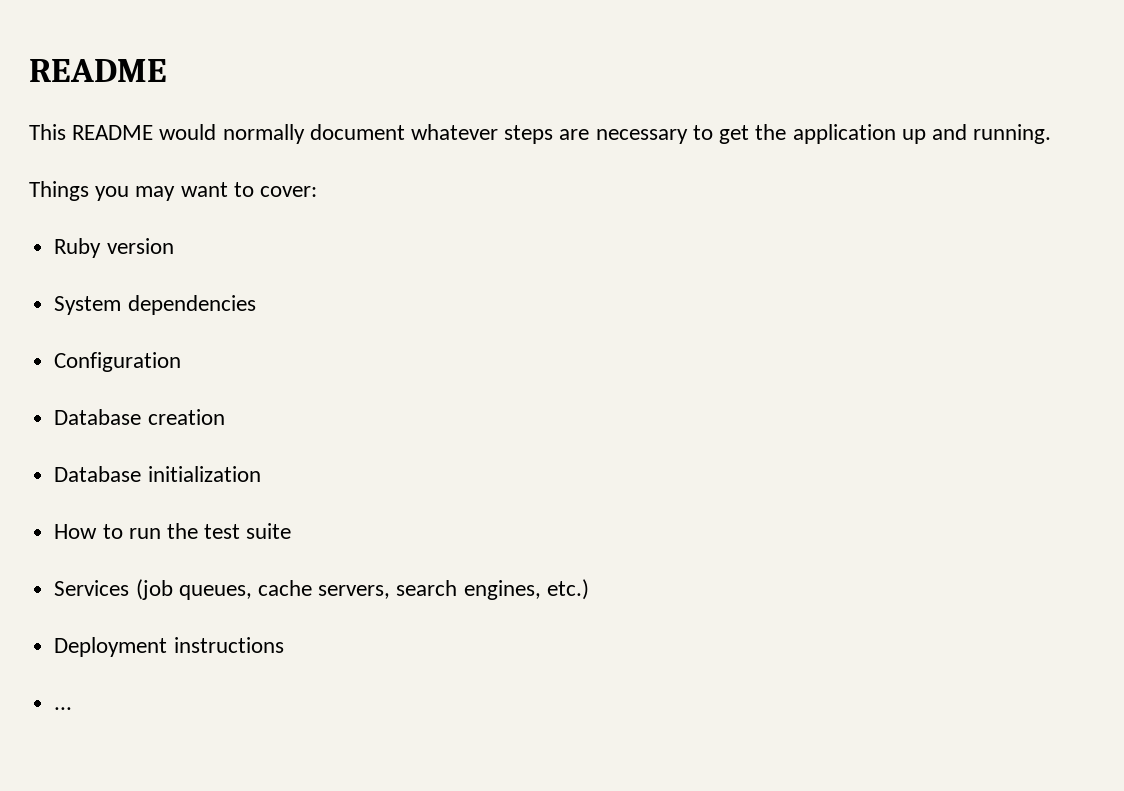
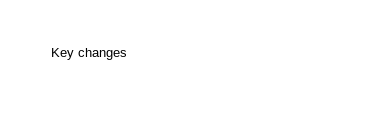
[29,59,167,82] [29,124,1052,144] [29,181,318,201] [54,238,174,258] [54,295,256,315] [54,352,182,372] [54,409,225,425] [54,466,261,482] [54,523,292,539] [54,579,589,600] [54,637,284,657] [54,707,73,710] README // This README would normally document whatever steps are necessary to get the application up and running. // Things you may want to cover: // Ruby version // System dependencies // Configuration // Database creation // Database initialization // How to run the test suite // Services (job queues, cache servers, search engines, etc.) // Deployment instructions // ... -> [51,48,127,60] Key changes

